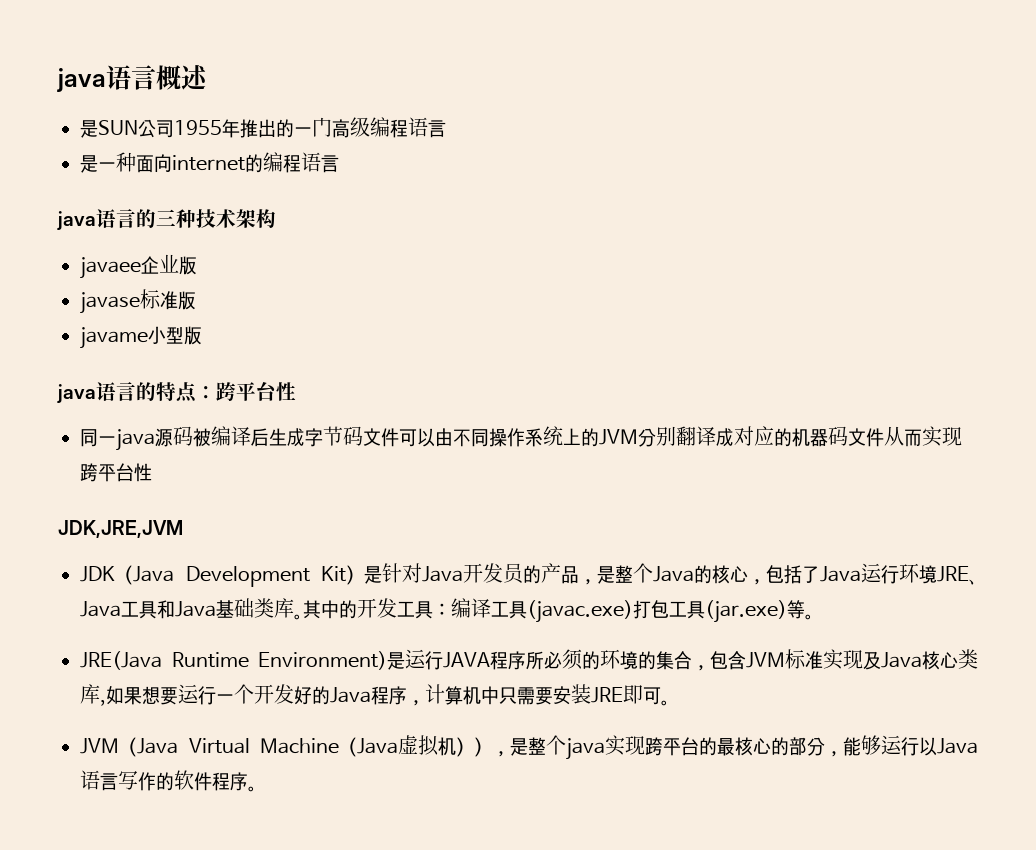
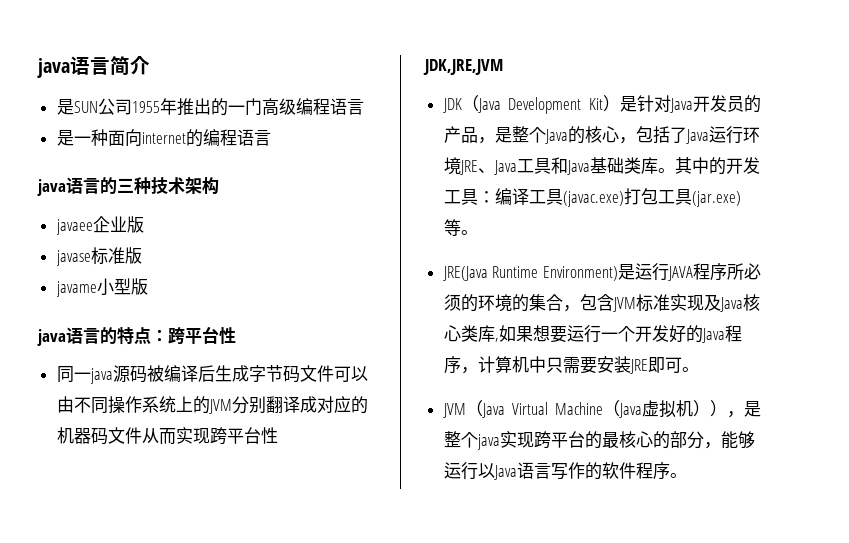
[57,65,208,92] java语言概述 -> [37,56,150,78] java语言简介

